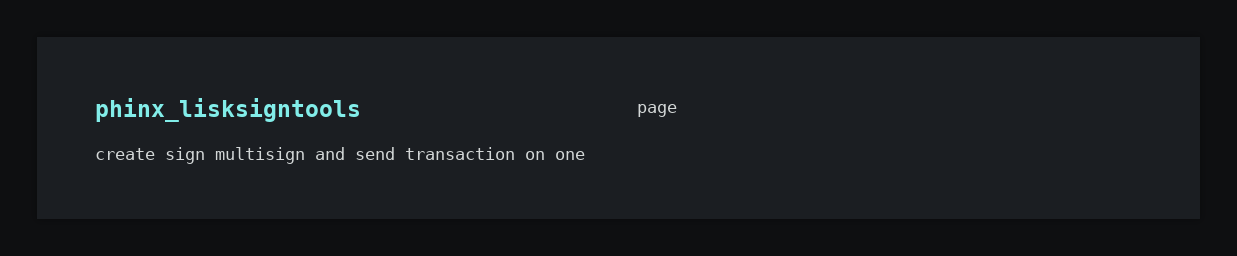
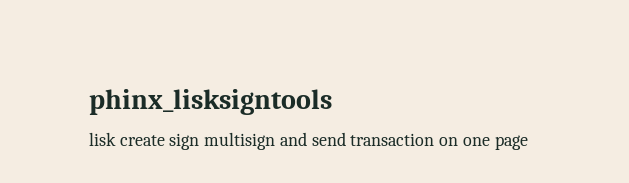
(361, 110) none -> [89,132,116,146] lisk

